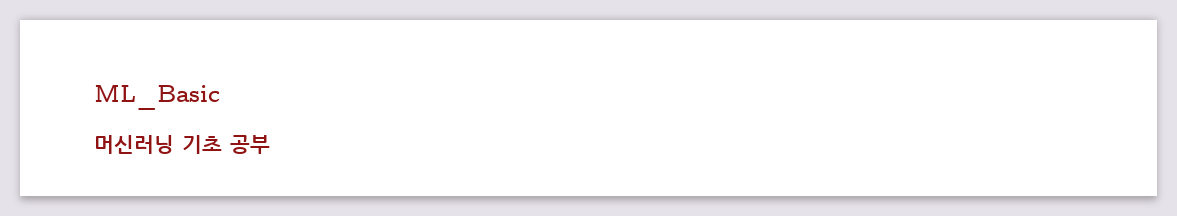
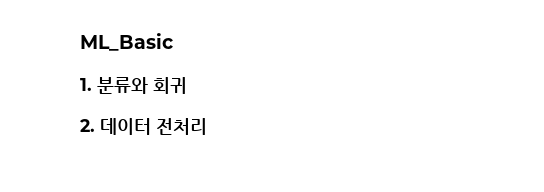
[94,135,270,154] 머신러닝 기초 공부 -> [80,77,187,94] [80,118,207,135] 1. 분류와 회귀 // 2. 데이터 전처리

